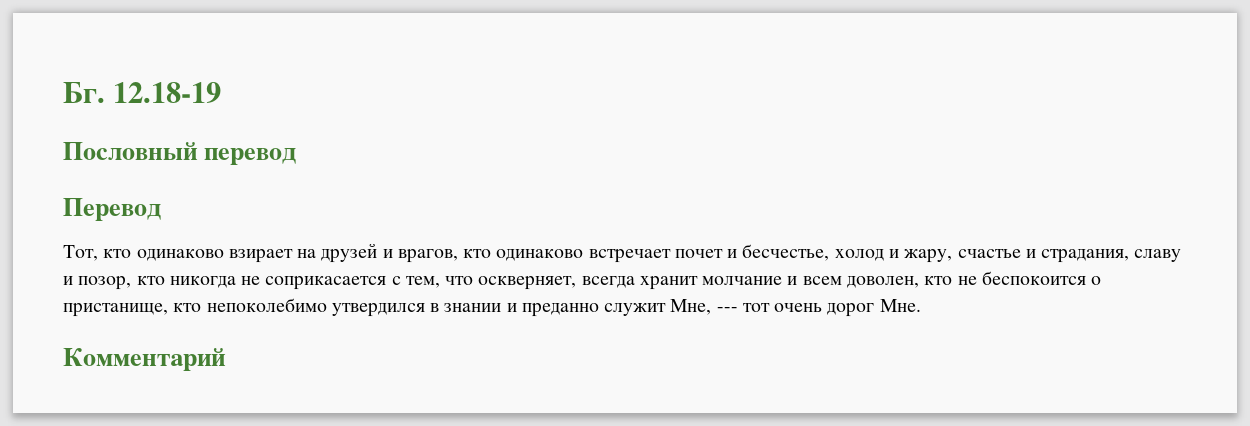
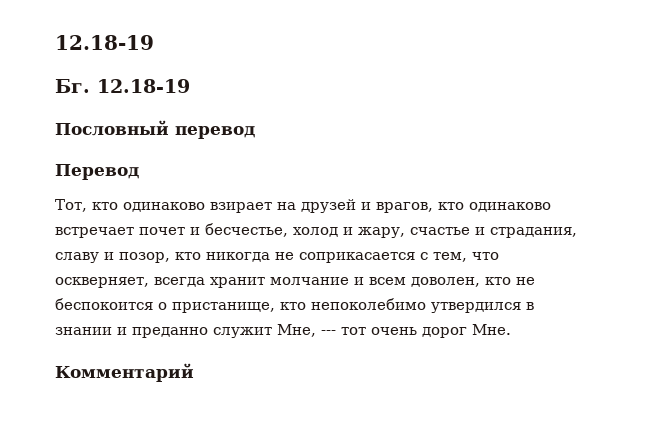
(63, 92) none -> [55,35,154,50] 12.18-19 //

